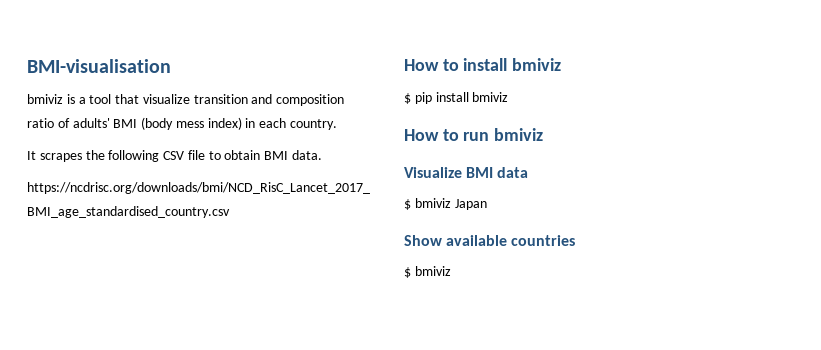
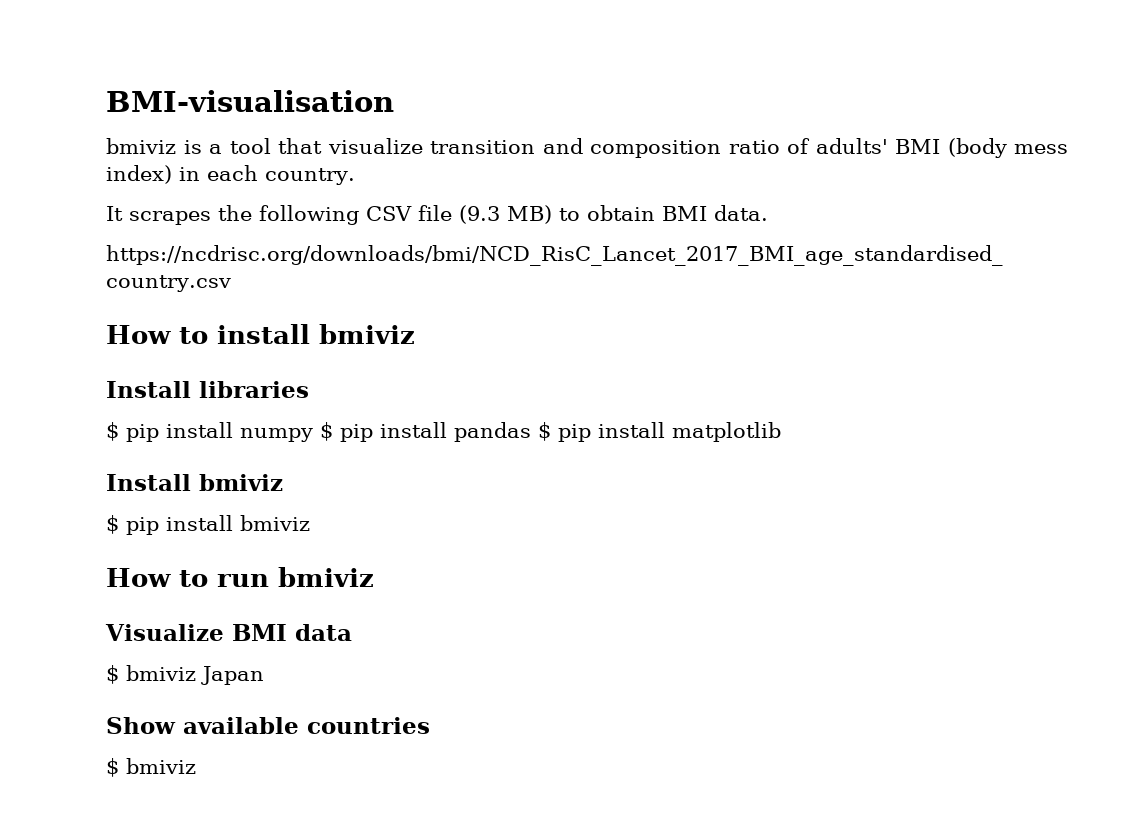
(205, 155) none -> [459,205,552,224] (9.3 MB)
(562, 64) none -> [106,381,309,398] [106,422,781,442] [106,474,283,491] // Install libraries // $ pip install numpy $ pip install pandas $ pip install matplotlib // Install bmiviz

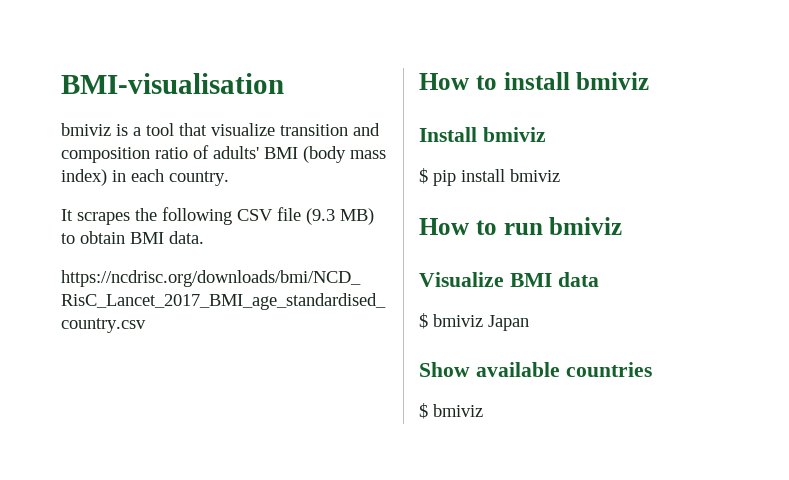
[1014,144,1068,154] mess -> [350,150,386,159] mass
[106,381,309,398] [106,422,781,442] // Install libraries // $ pip install numpy $ pip install pandas $ pip install matplotlib -> (650, 81) none

